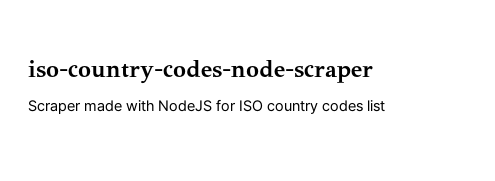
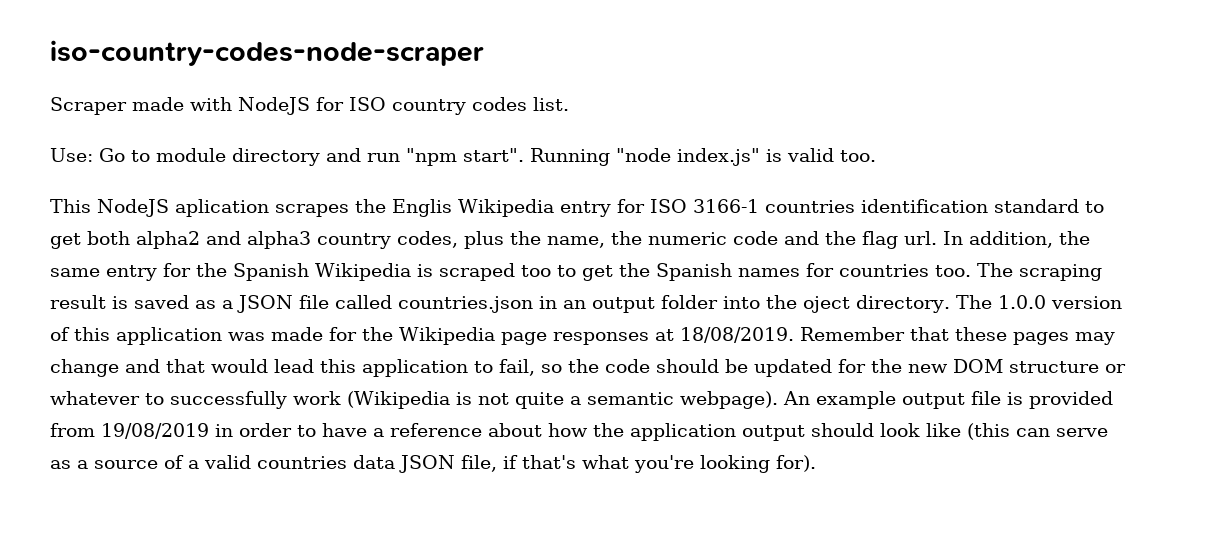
[367,100,386,112] list -> [533,97,569,111] [50,148,876,166] [50,199,1104,217] [50,231,1090,249] [50,263,1102,281] [50,295,1122,313] [50,327,1115,345] [50,359,1126,377] [50,391,1113,409] [50,423,1108,441] [50,455,816,473] list. // Use: Go to module directory and run "npm start". Running "node index.js" is valid too. // This NodeJS aplication scrapes the Englis Wikipedia entry for ISO 3166-1 countries identification standard to get both alpha2 and alpha3 country codes, plus the name, the numeric code and the flag url. In addition, the same entry for the Spanish Wikipedia is scraped too to get the Spanish names for countries too. The scraping result is saved as a JSON file called countries.json in an output folder into the oject directory. The 1.0.0 version of this application was made for the Wikipedia page responses at 18/08/2019. Remember that these pages may change and that would lead this application to fail, so the code should be updated for the new DOM structure or whatever to successfully work (Wikipedia is not quite a semantic webpage). An example output file is provided from 19/08/2019 in order to have a reference about how the application output should look like (this can serve as a source of a valid countries data JSON file, if that's what you're looking for).

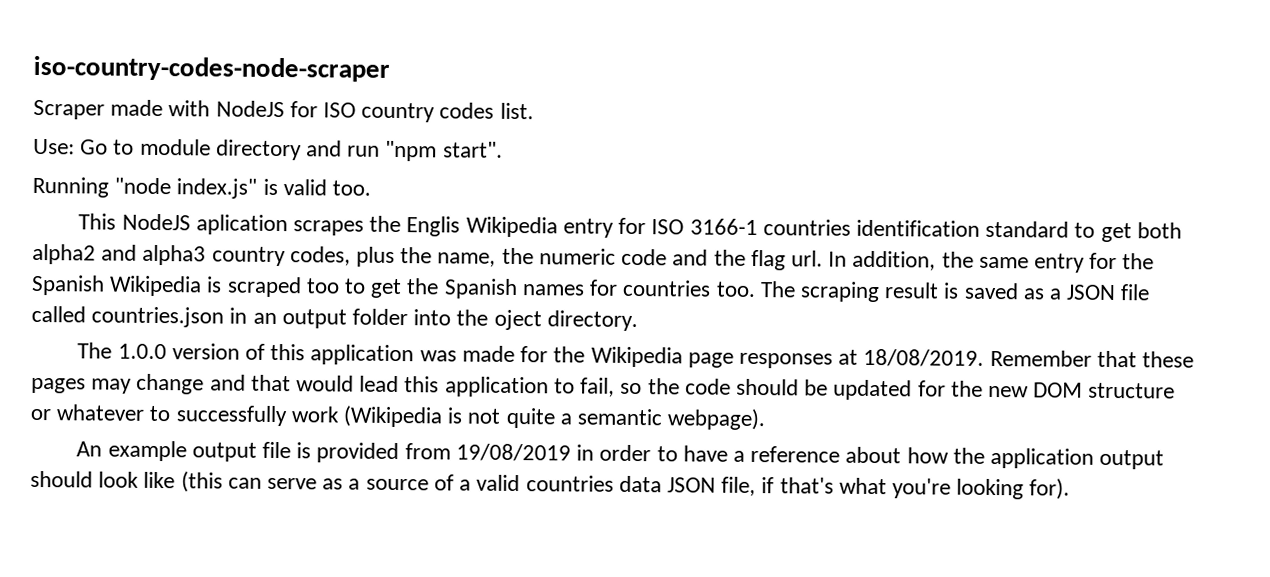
(524, 155) none -> (503, 149) //
(950, 304) none -> (638, 321) //
(778, 400) none -> (766, 419) //

